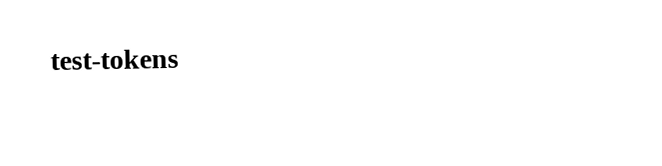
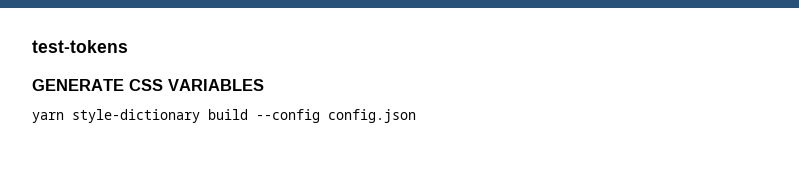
(179, 59) none -> [32,79,264,91] [32,109,416,123] // GENERATE CSS VARIABLES // yarn style-dictionary build --config config.json

